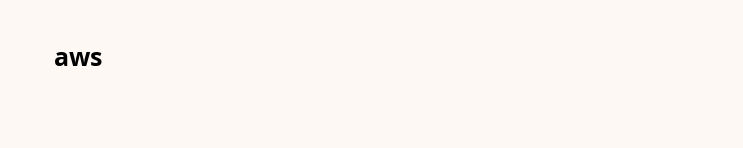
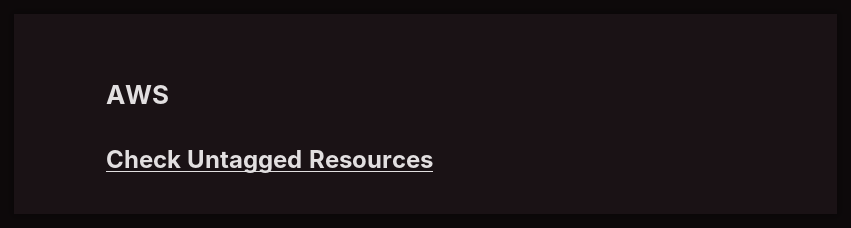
[54,52,102,66] aws -> [106,85,169,104] [106,150,433,173] AWS // Check Untagged Resources

